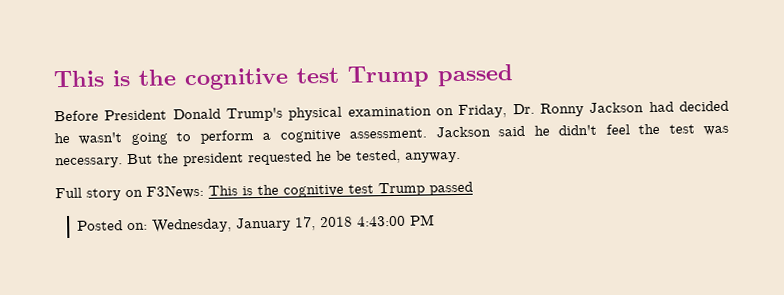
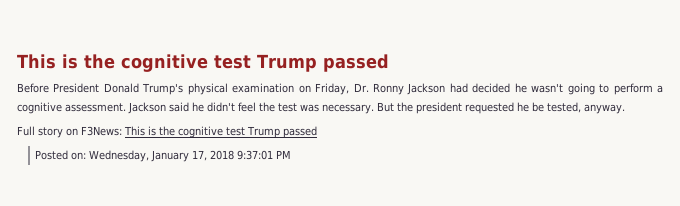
[356,215,406,227] 4:43:00 -> [237,150,274,160] 9:37:01

